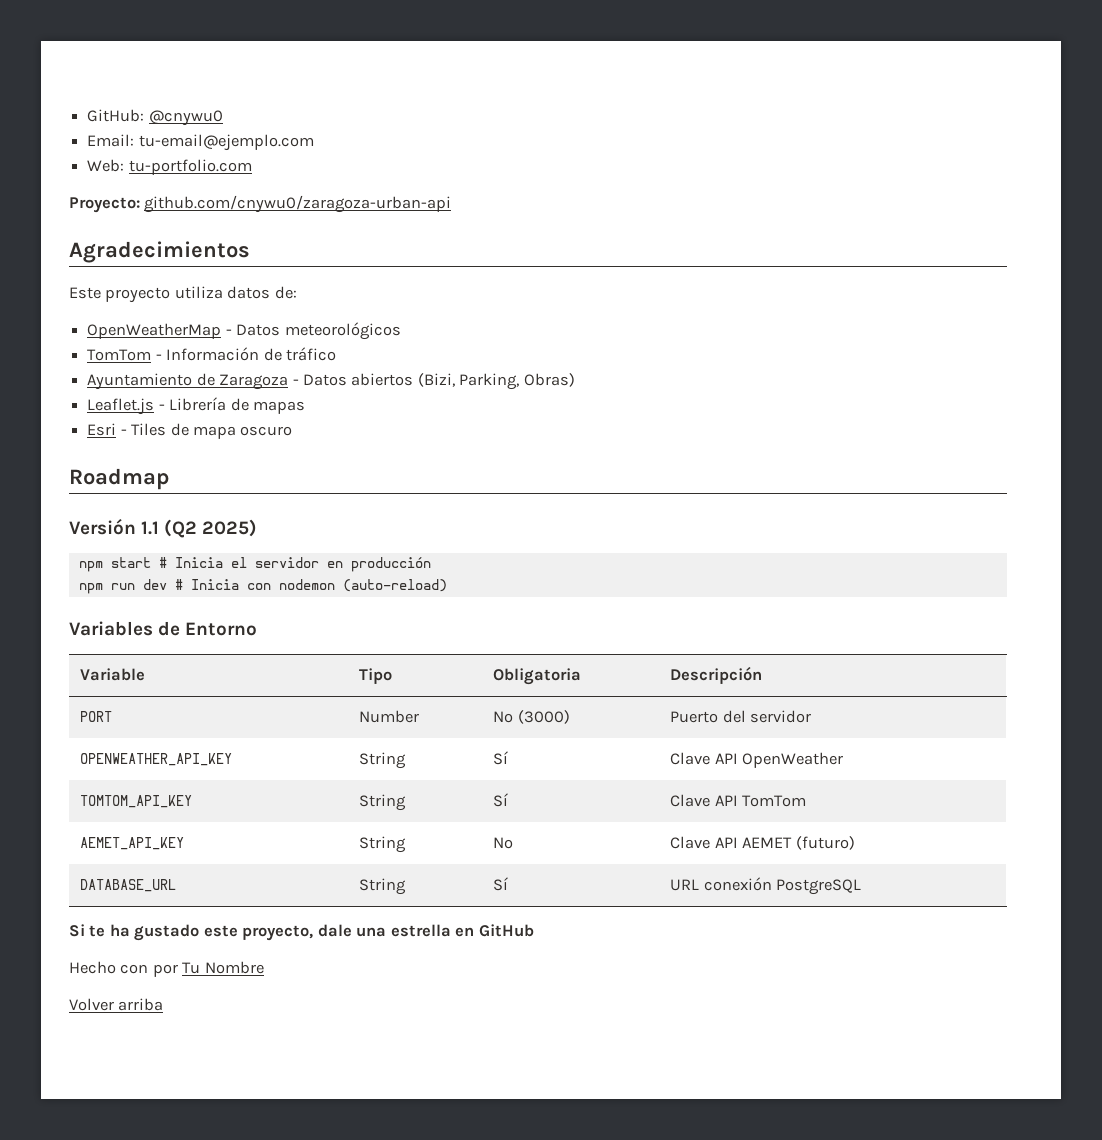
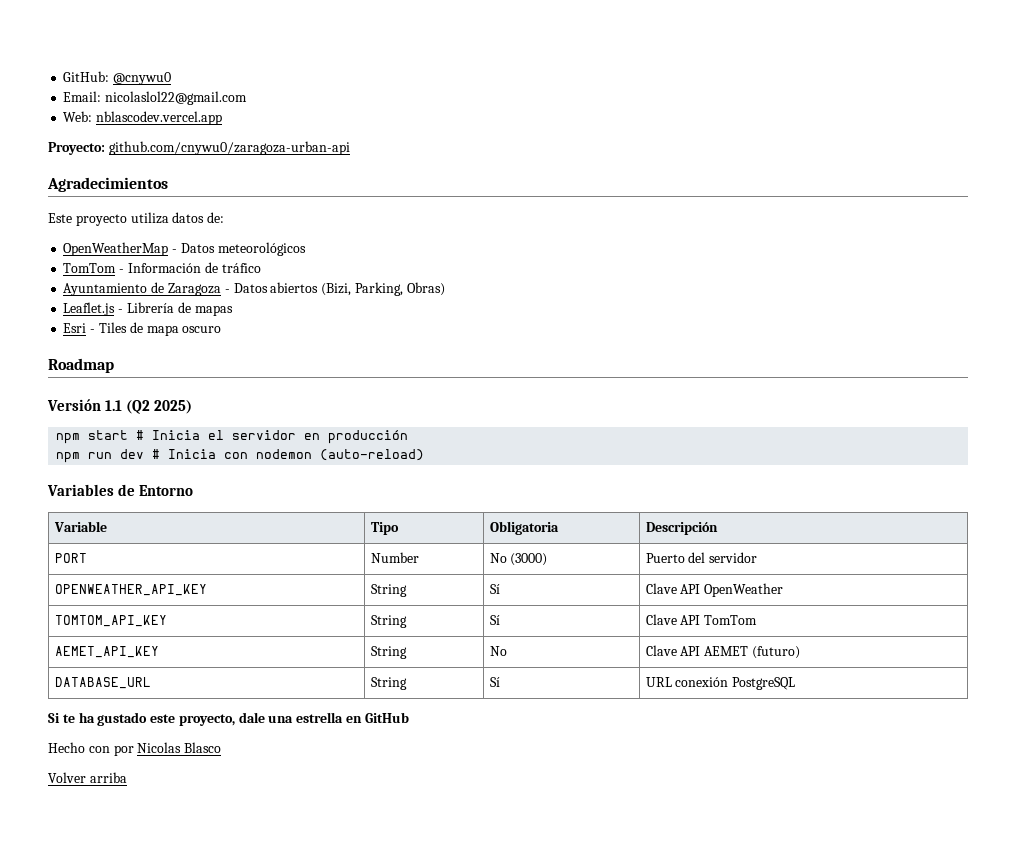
[138,134,314,151] tu-email@ejemplo.com -> [105,91,248,105] nicolaslol22@gmail.com
[128,159,252,175] tu-portfolio.com -> [96,111,223,125] nblascodev.vercel.app
[182,961,264,974] Tu Nombre -> [137,742,222,753] Nicolas Blasco

